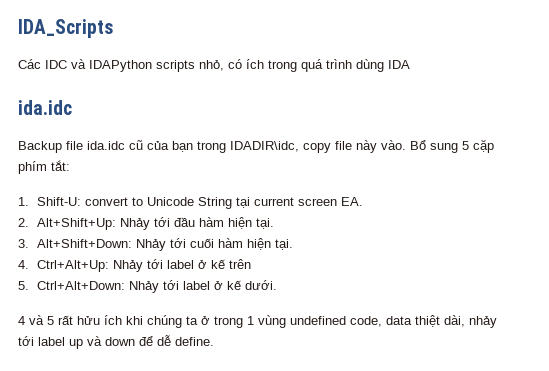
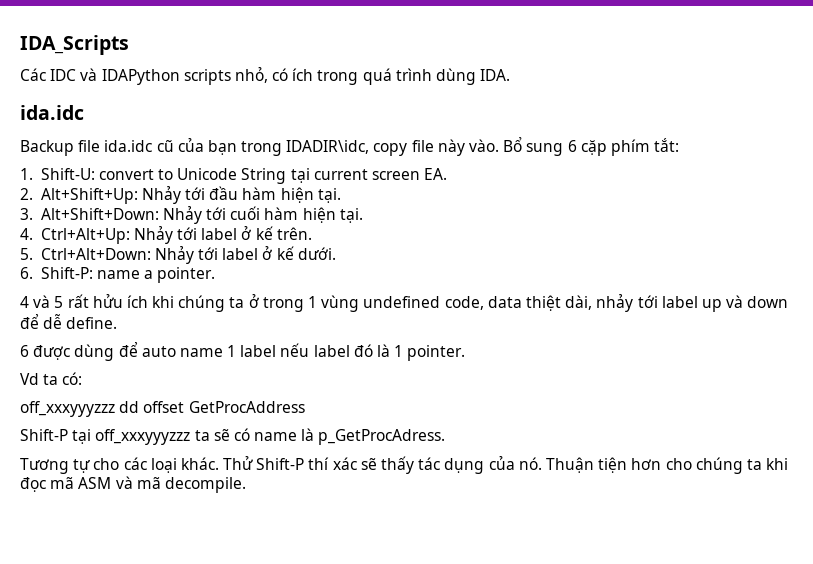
[388,60,410,69] IDA -> [480,69,511,81] IDA.
[462,141,469,150] 5 -> [567,140,577,152] 6
[228,259,251,269] trên -> [276,227,312,240] trên.
(277, 285) none -> [20,267,216,283] // 6. Shift-P: name a pointer.
(214, 341) none -> [20,342,466,361] [20,372,83,385] [20,401,305,417] [20,428,446,445] [20,456,789,474] [20,476,246,493] // 6 được dùng để auto name 1 label nếu label đó là 1 pointer. // Vd ta có: // off_xxxyyyzzz dd offset GetProcAddress // Shift-P tại off_xxxyyyzzz ta sẽ có name là p_GetProcAdress. // Tương tự cho các loại khác. Thử Shift-P thí xác sẽ thấy tác dụng của nó. Thuận tiện hơn cho chúng ta khi đọc mã ASM và mã decompile.

